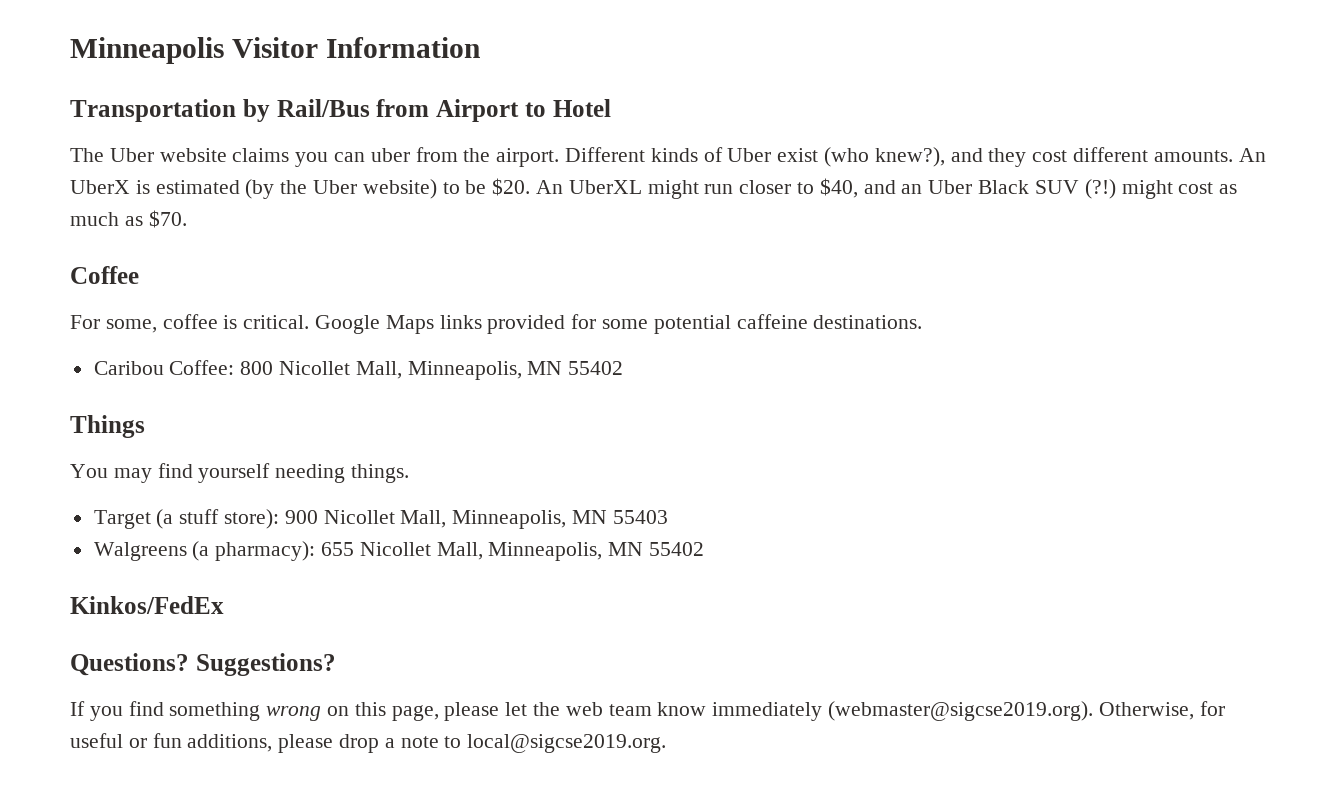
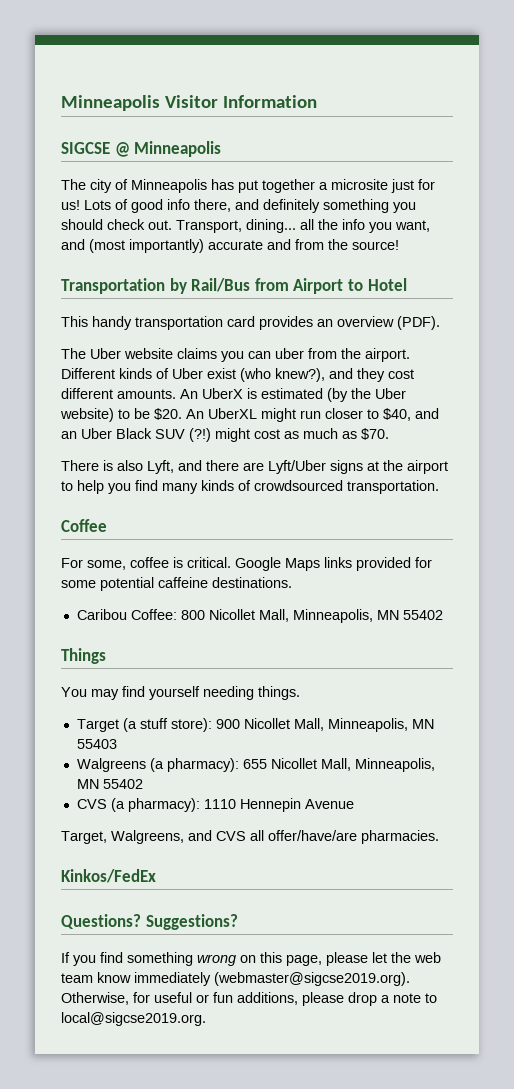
(480, 47) none -> [61,141,222,157] [61,179,435,193] [61,199,416,213] [61,219,430,233] [61,239,399,253] // SIGCSE @ Minneapolis // The city of Minneapolis has put together a microsite just for us! Lots of good info there, and definitely something you should check out. Transport, dining... all the info you want, and (most importantly) accurate and from the source!
(611, 108) none -> [61,316,440,330] // This handy transportation card provides an overview (PDF).
(187, 219) none -> [61,460,448,474] [61,480,439,494] // There is also Lyft, and there are Lyft/Uber signs at the airport to help you find many kinds of crowdsourced transportation.
(705, 549) none -> [76,798,354,812] [61,830,439,844] // CVS (a pharmacy): 1110 Hennepin Avenue // Target, Walgreens, and CVS all offer/have/are pharmacies.

